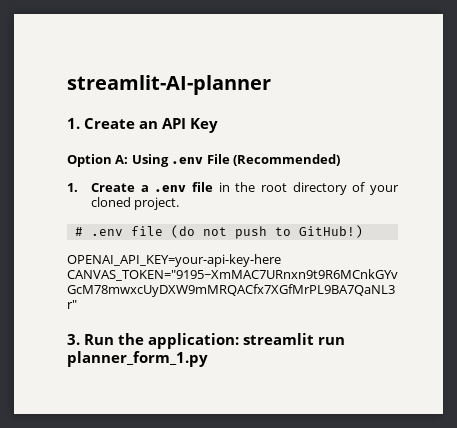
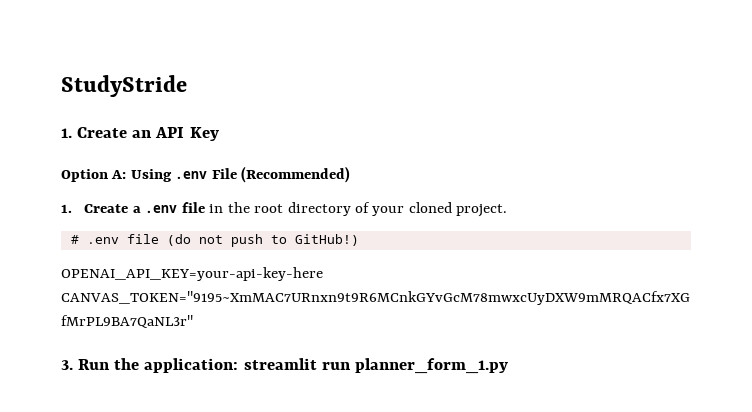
[67,75,271,95] streamlit-AI-planner -> [61,75,187,97] StudyStride

